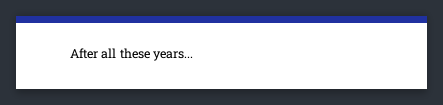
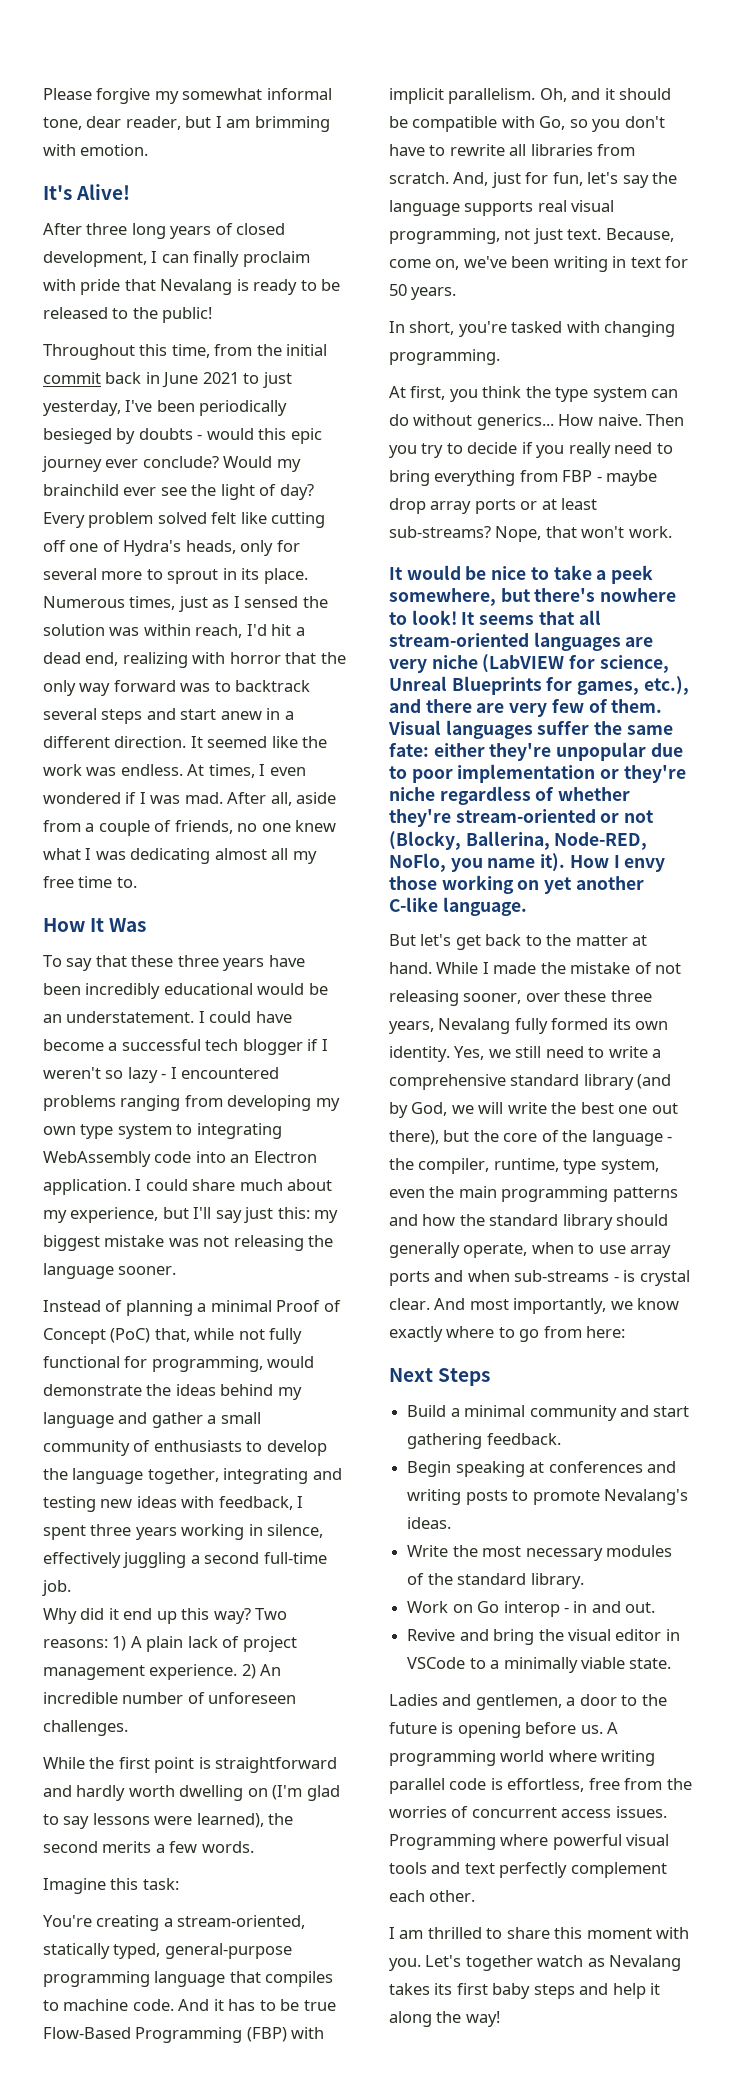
[70,48,194,61] After all these years... -> [43,88,332,104] [43,116,330,132] [43,144,149,156] [43,184,131,200] [43,223,286,239] [43,251,310,267] [43,279,341,295] [43,307,213,323] [43,344,328,360] [43,372,292,388] [43,400,288,416] [43,428,322,444] [42,456,301,472] [43,484,314,500] [43,512,326,528] [43,540,300,556] [43,568,308,584] [43,596,328,612] [43,624,305,638] [43,652,346,668] [43,680,311,696] [43,708,294,724] [43,736,328,748] [43,764,306,778] [43,792,337,806] [43,820,337,836] [43,848,317,864] [43,876,137,888] [43,918,147,932] [43,955,305,971] [43,983,328,999] [43,1011,292,1023] [43,1039,328,1055] [43,1067,280,1083] [43,1095,340,1111] [43,1123,282,1139] [43,1151,317,1167] [43,1179,333,1195] [43,1207,339,1223] [43,1235,334,1251] [43,1263,177,1279] [43,1300,341,1316] [43,1328,303,1344] [43,1356,315,1372] [43,1384,302,1400] [43,1412,261,1428] [43,1440,327,1456] [43,1468,342,1484] [43,1496,304,1512] [43,1524,324,1540] [43,1552,327,1568] [42,1580,71,1596] [43,1608,288,1624] [43,1636,297,1652] [43,1664,282,1680] [43,1692,297,1704] [43,1720,128,1736] [43,1757,338,1773] [43,1785,340,1801] [43,1813,294,1829] [43,1841,254,1853] [43,1878,179,1894] [43,1915,306,1931] [43,1943,292,1959] [43,1971,334,1987] [43,1999,336,2011] [43,2027,325,2043] [389,88,672,104] [389,116,665,132] [389,144,636,156] [389,172,678,188] [389,200,615,216] [389,228,674,244] [389,256,689,272] [389,284,457,300] [389,321,676,337] [389,349,500,365] [389,386,679,402] [389,414,685,430] [389,442,673,458] [389,470,658,486] [389,498,598,514] [389,526,672,542] [389,565,654,584] [389,588,677,606] [389,610,601,625] [389,632,654,651] [389,654,669,673] [389,676,689,695] [389,698,663,717] [388,720,673,739] [389,742,683,761] [389,764,686,783] [389,786,631,805] [389,809,655,827] [389,831,648,850] [389,853,666,872] [389,875,644,894] [389,897,527,916] [389,934,648,950] [389,962,682,974] [389,990,652,1006] [389,1018,669,1034] [389,1046,662,1062] [389,1074,672,1090] [389,1102,678,1118] [389,1130,673,1146] [389,1158,659,1174] [389,1186,678,1202] [389,1214,669,1230] [389,1242,672,1258] [389,1270,690,1286] [389,1298,680,1314] [389,1326,626,1342] [389,1368,491,1386] [407,1405,690,1421] [407,1433,561,1449] [407,1461,676,1477] [407,1489,688,1505] [407,1517,452,1529] [407,1545,672,1561] [407,1573,584,1589] [407,1601,656,1617] [407,1629,680,1645] [407,1657,672,1673] [389,1694,667,1710] [389,1722,619,1738] [389,1750,656,1766] [389,1778,692,1794] [389,1806,667,1818] [389,1834,670,1850] [389,1862,667,1878] [389,1890,476,1902] [389,1927,690,1939] [389,1955,682,1971] [389,1983,661,1999] [389,2011,500,2027] Please forgive my somewhat informal tone, dear reader, but I am brimming with emotion. // It's Alive! // After three long years of closed development, I can finally proclaim with pride that Nevalang is ready to be released to the public! // Throughout this time, from the initial commit back in June 2021 to just yesterday, I've been periodically besieged by doubts - would this epic journey ever conclude? Would my brainchild ever see the light of day? Every problem solved felt like cutting off one of Hydra's heads, only for several more to sprout in its place. Numerous times, just as I sensed the solution was within reach, I'd hit a dead end, realizing with horror that the only way forward was to backtrack several steps and start anew in a different direction. It seemed like the work was endless. At times, I even wondered if I was mad. After all, aside from a couple of friends, no one knew what I was dedicating almost all my free time to. // How It Was // To say that these three years have been incredibly educational would be an understatement. I could have become a successful tech blogger if I weren't so lazy - I encountered problems ranging from developing my own type system to integrating WebAssembly code into an Electron application. I could share much about my experience, but I'll say just this: my biggest mistake was not releasing the language sooner. // Instead of planning a minimal Proof of Concept (PoC) that, while not fully functional for programming, would demonstrate the ideas behind my language and gather a small community of enthusiasts to develop the language together, integrating and testing new ideas with feedback, I spent three years working in silence, effectively juggling a second full-time job. // Why did it end up this way? Two reasons: 1) A plain lack of project management experience. 2) An incredible number of unforeseen challenges. // While the first point is straightforward and hardly worth dwelling on (I'm glad to say lessons were learned), the second merits a few words. // Imagine this task: // You're creating a stream-oriented, statically typed, general-purpose programming language that compiles to machine code. And it has to be true Flow-Based Programming (FBP) with implicit parallelism. Oh, and it should be compatible with Go, so you don't have to rewrite all libraries from scratch. And, just for fun, let's say the language supports real visual programming, not just text. Because, come on, we've been writing in text for 50 years. // In short, you're tasked with changing programming. // At first, you think the type system can do without generics... How naive. Then you try to decide if you really need to bring everything from FBP - maybe drop array ports or at least sub-streams? Nope, that won't work. // It would be nice to take a peek somewhere, but there's nowhere to look! It seems that all stream-oriented languages are very niche (LabVIEW for science, Unreal Blueprints for games, etc.), and there are very few of them. Visual languages suffer the same fate: either they're unpopular due to poor implementation or they're niche regardless of whether they're stream-oriented or not (Blocky, Ballerina, Node-RED, NoFlo, you name it). How I envy those working on yet another C-like language. // But let's get back to the matter at hand. While I made the mistake of not releasing sooner, over these three years, Nevalang fully formed its own identity. Yes, we still need to write a comprehensive standard library (and by God, we will write the best one out there), but the core of the language - the compiler, runtime, type system, even the main programming patterns and how the standard library should generally operate, when to use array ports and when sub-streams - is crystal clear. And most importantly, we know exactly where to go from here: // Next Steps // Build a minimal community and start gathering feedback. // Begin speaking at conferences and writing posts to promote Nevalang's ideas. // Write the most necessary modules of the standard library. // Work on Go interop - in and out. // Revive and bring the visual editor in VSCode to a minimally viable state. // Ladies and gentlemen, a door to the future is opening before us. A programming world where writing parallel code is effortless, free from the worries of concurrent access issues. Programming where powerful visual tools and text perfectly complement each other. // I am thrilled to share this moment with you. Let's together watch as Nevalang takes its first baby steps and help it along the way!

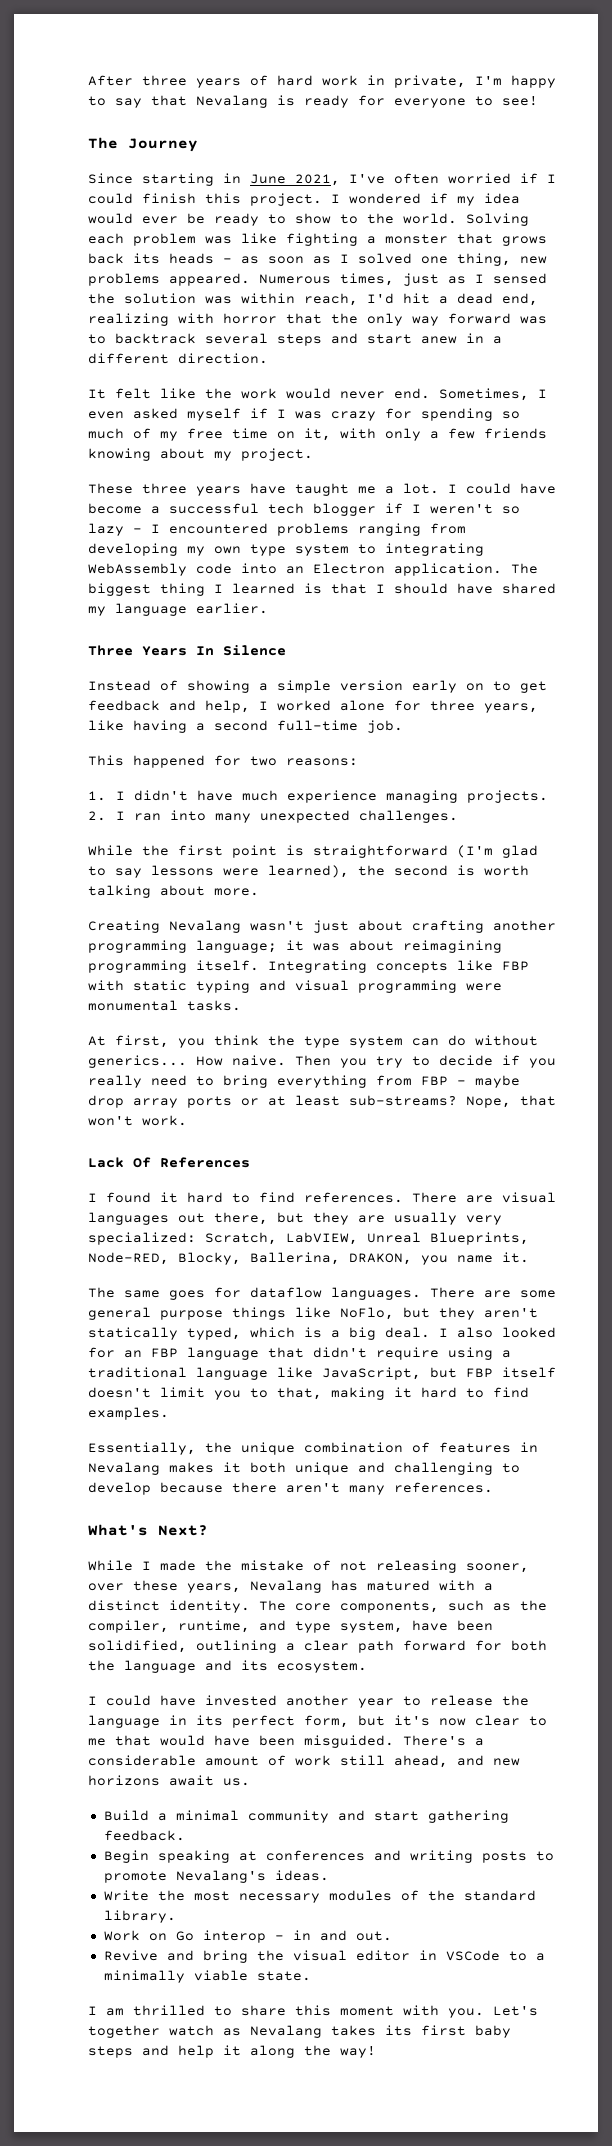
[43,88,332,104] [43,116,330,132] [43,144,149,156] [43,184,131,200] Please forgive my somewhat informal tone, dear reader, but I am brimming with emotion. // It's Alive! // -> (88, 80) none
[131,223,166,239] long -> (187, 80) none
[236,223,286,235] [43,251,310,267] [43,279,341,295] [43,307,213,323] [43,344,328,360] [43,372,292,388] [43,400,288,416] [43,428,322,444] [42,456,301,472] [43,484,314,500] [43,512,326,528] [43,540,300,556] [43,568,308,584] closed development, I can finally proclaim with pride that Nevalang is ready to be released to the public! // Throughout this time, from the initial commit back in June 2021 to just yesterday, I've been periodically besieged by doubts - would this epic journey ever conclude? Would my brainchild ever see the light of day? Every problem solved felt like cutting off one of Hydra's heads, only for several more to sprout in its place. -> [277,75,556,88] [88,95,538,108] [88,137,198,152] [88,173,556,186] [88,193,520,206] [88,213,529,226] [88,233,547,246] [88,253,547,266] [88,273,250,286] hard work in private, I'm happy to say that Nevalang is ready for everyone to see! // The Journey // Since starting in June 2021, I've often worried if I could finish this project. I wondered if my idea would ever be ready to show to the world. Solving each problem was like fighting a monster that grows back its heads - as soon as I solved one thing, new problems appeared.
[190,736,268,748] It seemed -> [88,388,151,399] // It felt
[86,764,306,778] [43,792,337,806] [43,820,337,836] [43,848,317,864] [43,876,137,888] [43,918,147,932] [43,955,305,971] [43,983,328,999] [43,1011,195,1023] was endless. At times, I even wondered if I was mad. After all, aside from a couple of friends, no one knew what I was dedicating almost all my free time to. // How It Was // To say that these three years have been incredibly educational would be an understatement. -> [286,388,547,401] [88,408,520,421] [88,428,547,441] [88,448,313,461] [88,483,439,496] would never end. Sometimes, I even asked myself if I was crazy for spending so much of my free time on it, with only a few friends knowing about my project. // These three years have taught me a lot.
[135,1179,333,1191] [43,1207,339,1223] [43,1235,334,1251] [43,1263,177,1279] [43,1300,341,1316] [43,1328,303,1344] [43,1356,315,1372] [43,1384,302,1400] [43,1412,261,1428] [43,1440,327,1456] [43,1468,342,1484] [43,1496,304,1512] [43,1524,324,1540] [43,1552,327,1568] [42,1580,71,1596] [43,1608,288,1624] [43,1636,297,1652] [43,1664,282,1680] [43,1692,297,1704] I could share much about my experience, but I'll say just this: my biggest mistake was not releasing the language sooner. // Instead of planning a minimal Proof of Concept (PoC) that, while not fully functional for programming, would demonstrate the ideas behind my language and gather a small community of enthusiasts to develop the language together, integrating and testing new ideas with feedback, I spent three years working in silence, effectively juggling a second full-time job. // Why did it end up this way? Two reasons: 1) A plain lack of project management experience. 2) An incredible number of unforeseen -> [511,563,538,574] [88,583,556,596] [88,603,268,616] [88,645,286,656] [88,680,547,693] [88,700,538,713] [88,720,403,733] [88,755,358,768] [88,790,548,803] [88,810,350,823] The biggest thing I learned is that I should have shared my language earlier. // Three Years In Silence // Instead of showing a simple version early on to get feedback and help, I worked alone for three years, like having a second full-time job. // This happened for two reasons: // 1. I didn't have much experience managing projects. // 2. I ran into many unexpected
[43,1785,268,1801] and hardly worth dwelling on -> (448, 851) none
[102,1841,254,1853] [43,1878,179,1894] [43,1915,306,1931] [43,1943,292,1959] [43,1971,334,1987] [43,1999,336,2011] [43,2027,325,2043] [389,88,672,104] [389,116,665,132] [389,144,636,156] [389,172,678,188] [389,200,615,216] [389,228,674,244] [389,256,689,272] [389,284,457,300] [389,321,676,337] [389,349,500,365] merits a few words. // Imagine this task: // You're creating a stream-oriented, statically typed, general-purpose programming language that compiles to machine code. And it has to be true Flow-Based Programming (FBP) with implicit parallelism. Oh, and it should be compatible with Go, so you don't have to rewrite all libraries from scratch. And, just for fun, let's say the language supports real visual programming, not just text. Because, come on, we've been writing in text for 50 years. // In short, you're tasked with changing programming. -> [457,865,529,876] [88,885,259,898] [88,920,556,933] [88,940,502,953] [88,960,529,973] [88,980,502,993] [88,1000,241,1011] is worth talking about more. // Creating Nevalang wasn't just about crafting another programming language; it was about reimagining programming itself. Integrating concepts like FBP with static typing and visual programming were monumental tasks.
[389,565,654,584] [389,588,677,606] [389,610,601,625] [389,632,654,651] [389,654,669,673] [389,676,689,695] [389,698,663,717] [388,720,673,739] [389,742,683,761] [389,764,686,783] [389,786,631,805] [389,809,655,827] [389,831,648,850] [389,853,666,872] [389,875,644,894] [389,897,527,916] [389,934,648,950] [389,962,432,974] It would be nice to take a peek somewhere, but there's nowhere to look! It seems that all stream-oriented languages are very niche (LabVIEW for science, Unreal Blueprints for games, etc.), and there are very few of them. Visual languages suffer the same fate: either they're unpopular due to poor implementation or they're niche regardless of whether they're stream-oriented or not (Blocky, Ballerina, Node-RED, NoFlo, you name it). How I envy those working on yet another C-like language. // But let's get back to the matter at hand. -> [88,1157,250,1168] [88,1192,556,1203] [88,1212,502,1225] [88,1232,529,1245] [88,1252,529,1265] [88,1287,556,1300] [88,1307,538,1320] [88,1327,556,1340] [88,1347,511,1360] [88,1367,556,1380] [88,1387,529,1400] [88,1407,169,1420] [88,1442,538,1455] [88,1462,520,1475] [88,1482,493,1495] [88,1524,208,1536] Lack Of References // I found it hard to find references. There are visual languages out there, but they are usually very specialized: Scratch, LabVIEW, Unreal Blueprints, Node-RED, Blocky, Ballerina, DRAKON, you name it. // The same goes for dataflow languages. There are some general purpose things like NoFlo, but they aren't statically typed, which is a big deal. I also looked for an FBP language that didn't require using a traditional language like JavaScript, but FBP itself doesn't limit you to that, making it hard to find examples. // Essentially, the unique combination of features in Nevalang makes it both unique and challenging to develop because there aren't many references. // What's Next? //
[610,990,652,1002] three -> (178, 1585) none
[514,1018,669,1034] [389,1046,662,1062] [389,1074,672,1090] [389,1102,678,1118] [389,1130,673,1146] fully formed its own identity. Yes, we still need to write a comprehensive standard library (and by God, we will write the best one out there), but the core of the language - -> [331,1580,493,1591] [88,1600,511,1613] has matured with a distinct identity. The core components, such as
(559, 1165) none -> [259,1620,286,1631] and
[389,1186,678,1202] [389,1214,669,1230] [389,1242,672,1258] [389,1270,690,1286] [389,1298,680,1314] [389,1326,626,1342] [389,1368,491,1386] even the main programming patterns and how the standard library should generally operate, when to use array ports and when sub-streams - is crystal clear. And most importantly, we know exactly where to go from here: // Next Steps -> [412,1620,493,1631] [88,1640,547,1653] [88,1660,367,1673] [88,1695,529,1708] [88,1715,547,1728] [88,1735,484,1748] [88,1755,520,1768] [88,1775,250,1786] have been solidified, outlining a clear path forward for both the language and its ecosystem. // I could have invested another year to release the language in its perfect form, but it's now clear to me that would have been misguided. There's a considerable amount of work still ahead, and new horizons await us.
[389,1694,667,1710] [389,1722,619,1738] [389,1750,656,1766] [389,1778,692,1794] [389,1806,667,1818] [389,1834,670,1850] [389,1862,667,1878] [389,1890,476,1902] // Ladies and gentlemen, a door to the future is opening before us. A programming world where writing parallel code is effortless, free from the worries of concurrent access issues. Programming where powerful visual tools and text perfectly complement each other. -> (311, 1976) none

